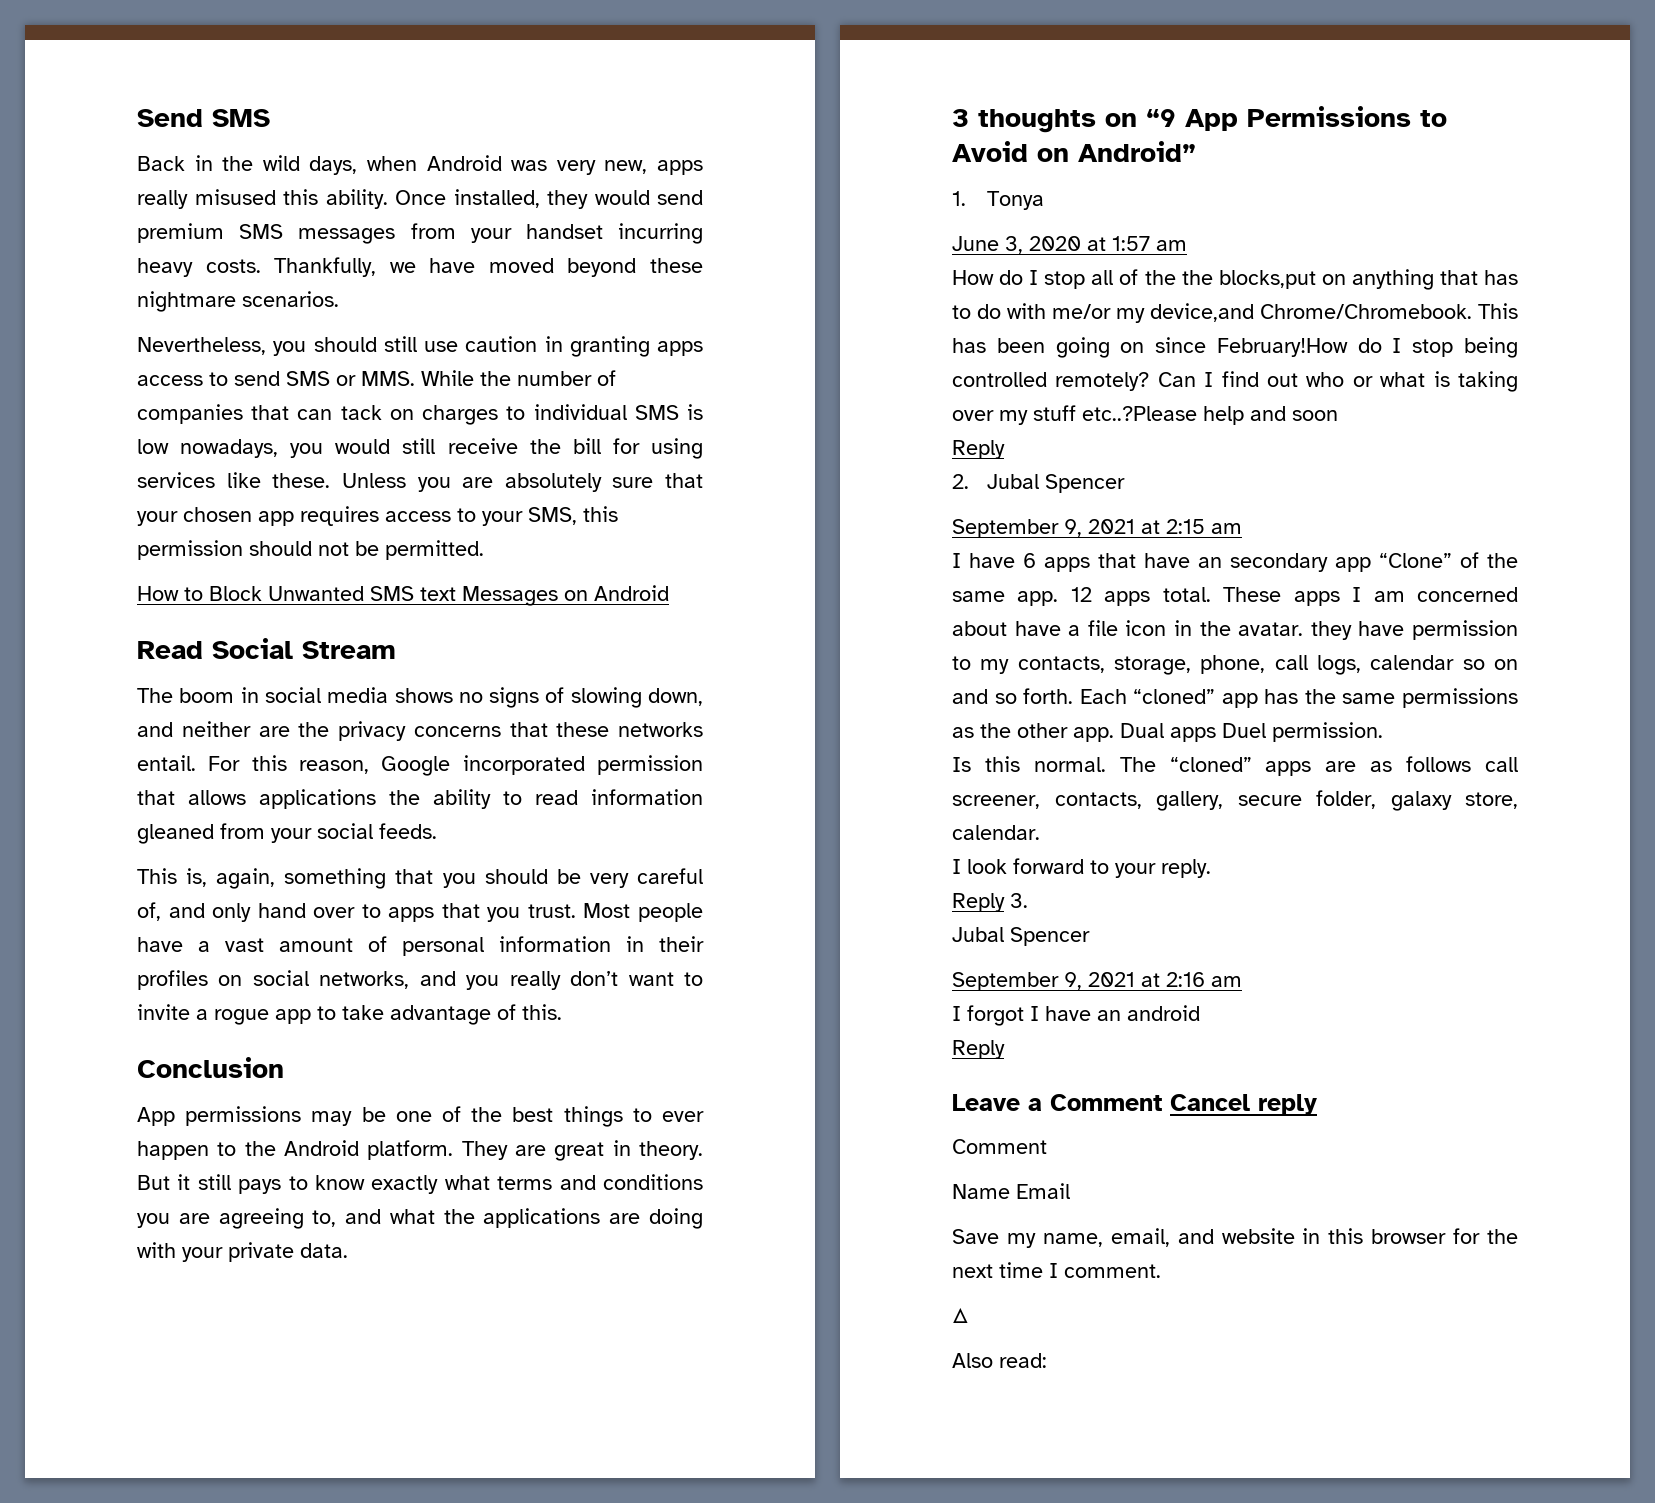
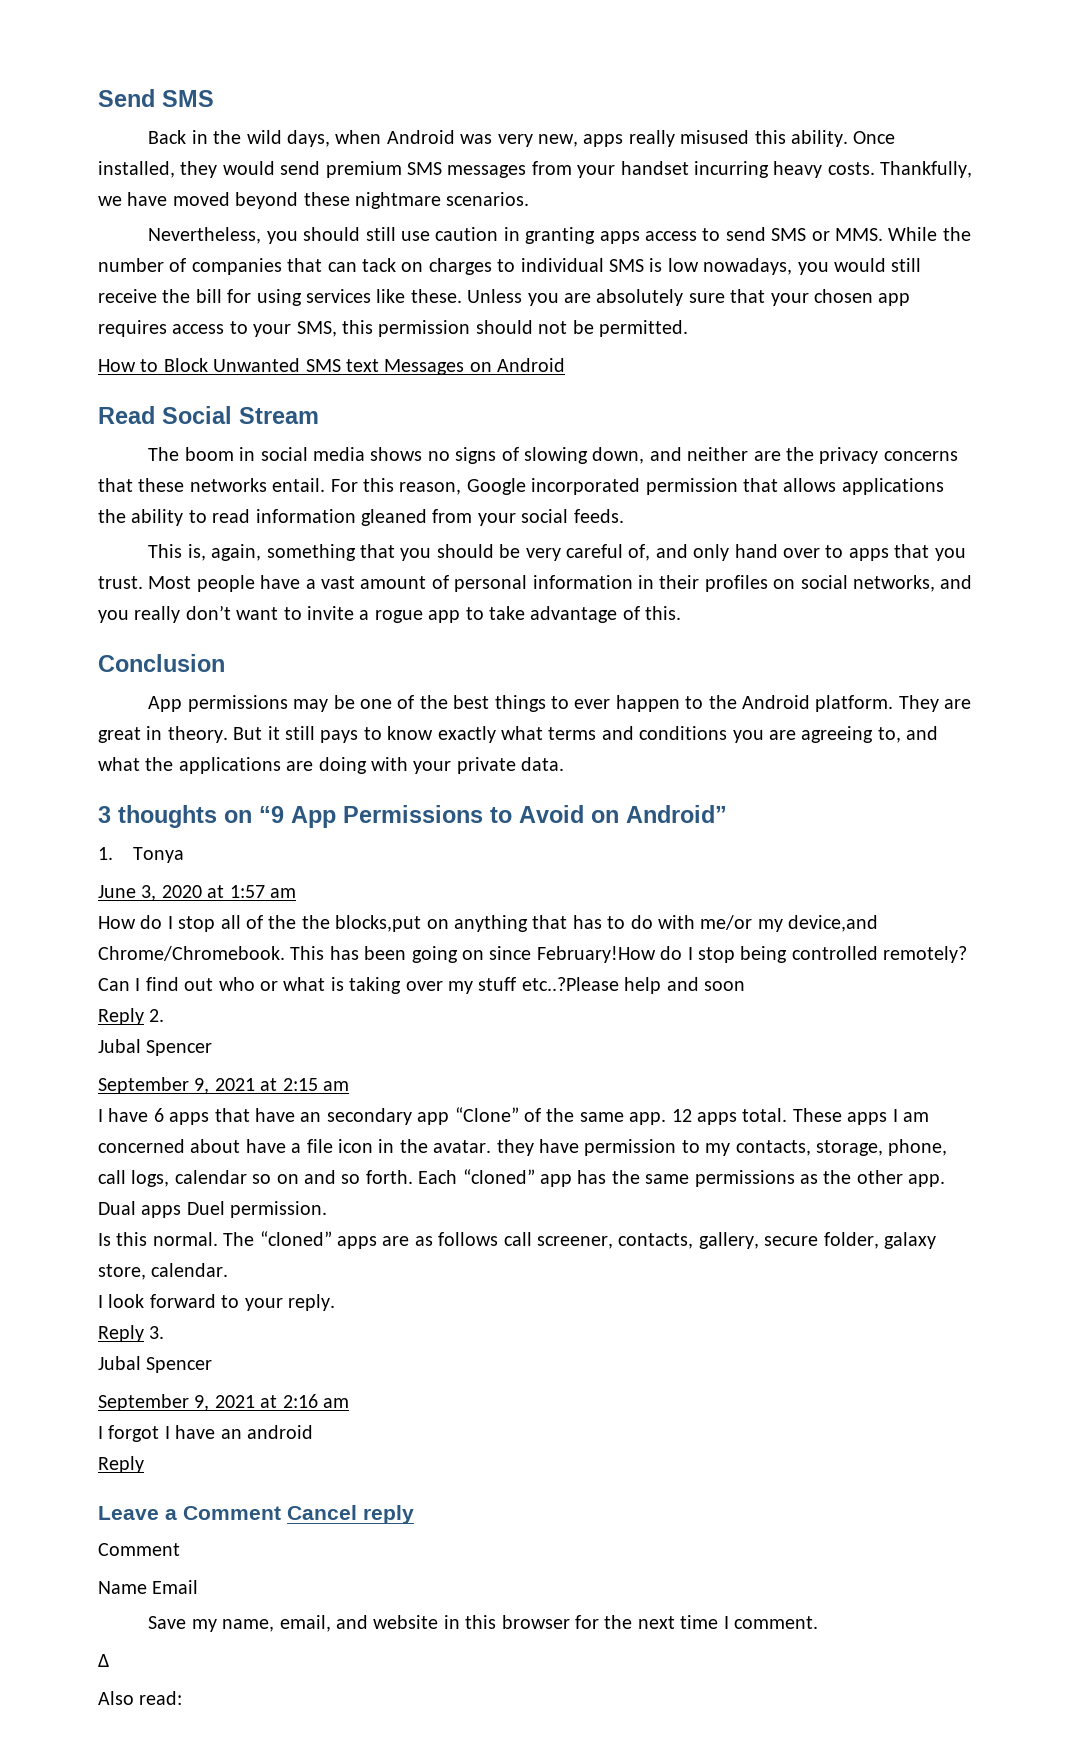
[952,474,969,489] // 2. -> [149,1009,165,1022] 2. //

